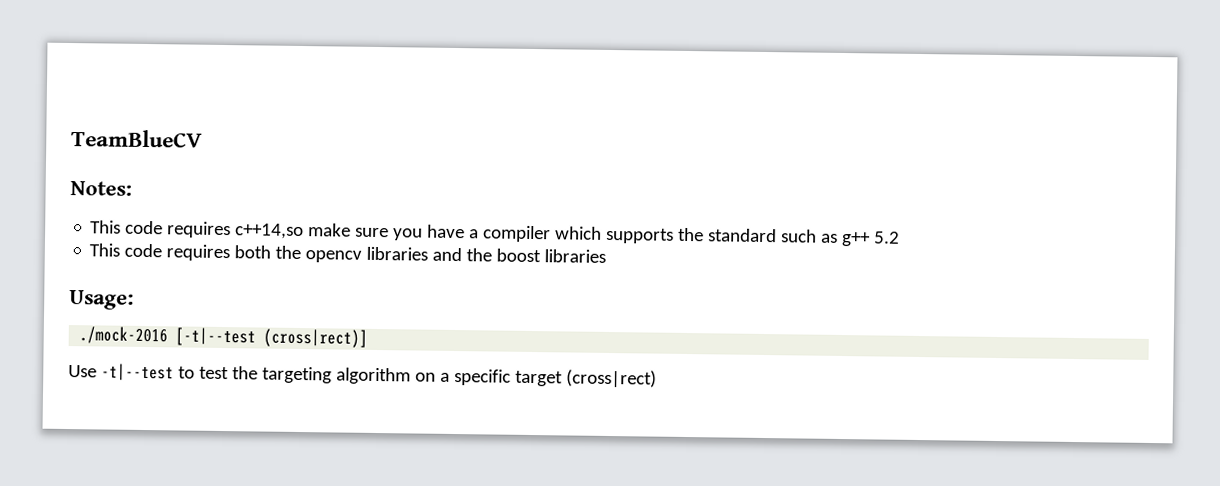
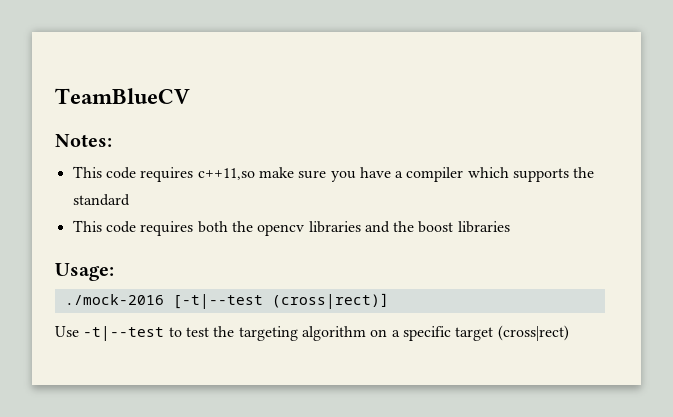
[235,223,305,240] c++14,so -> [197,168,255,180] c++11,so
[781,229,901,247] such as g++ 5.2 -> (130, 200) none

